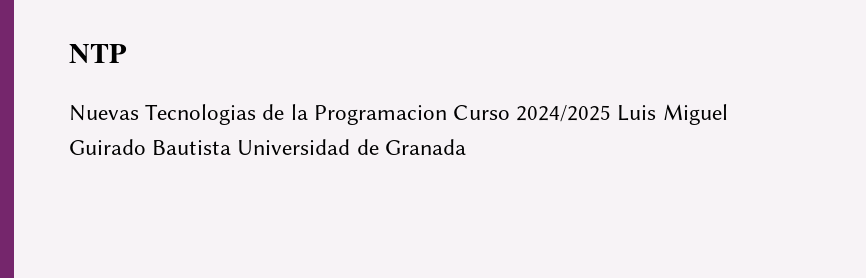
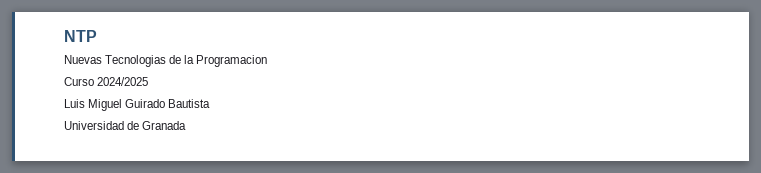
(447, 115) none -> (268, 61) //
(612, 113) none -> (149, 81) //
(232, 147) none -> (211, 103) //

